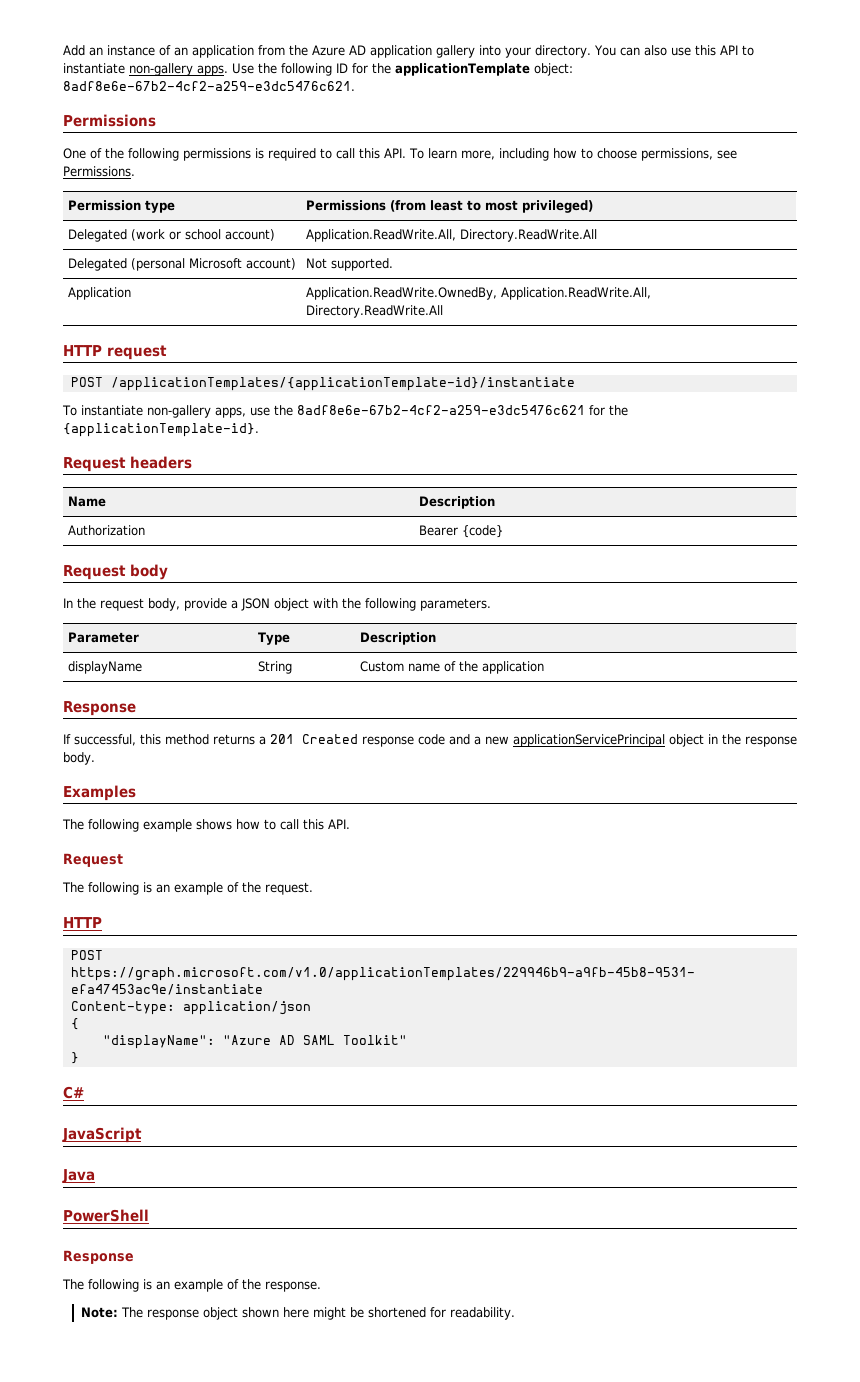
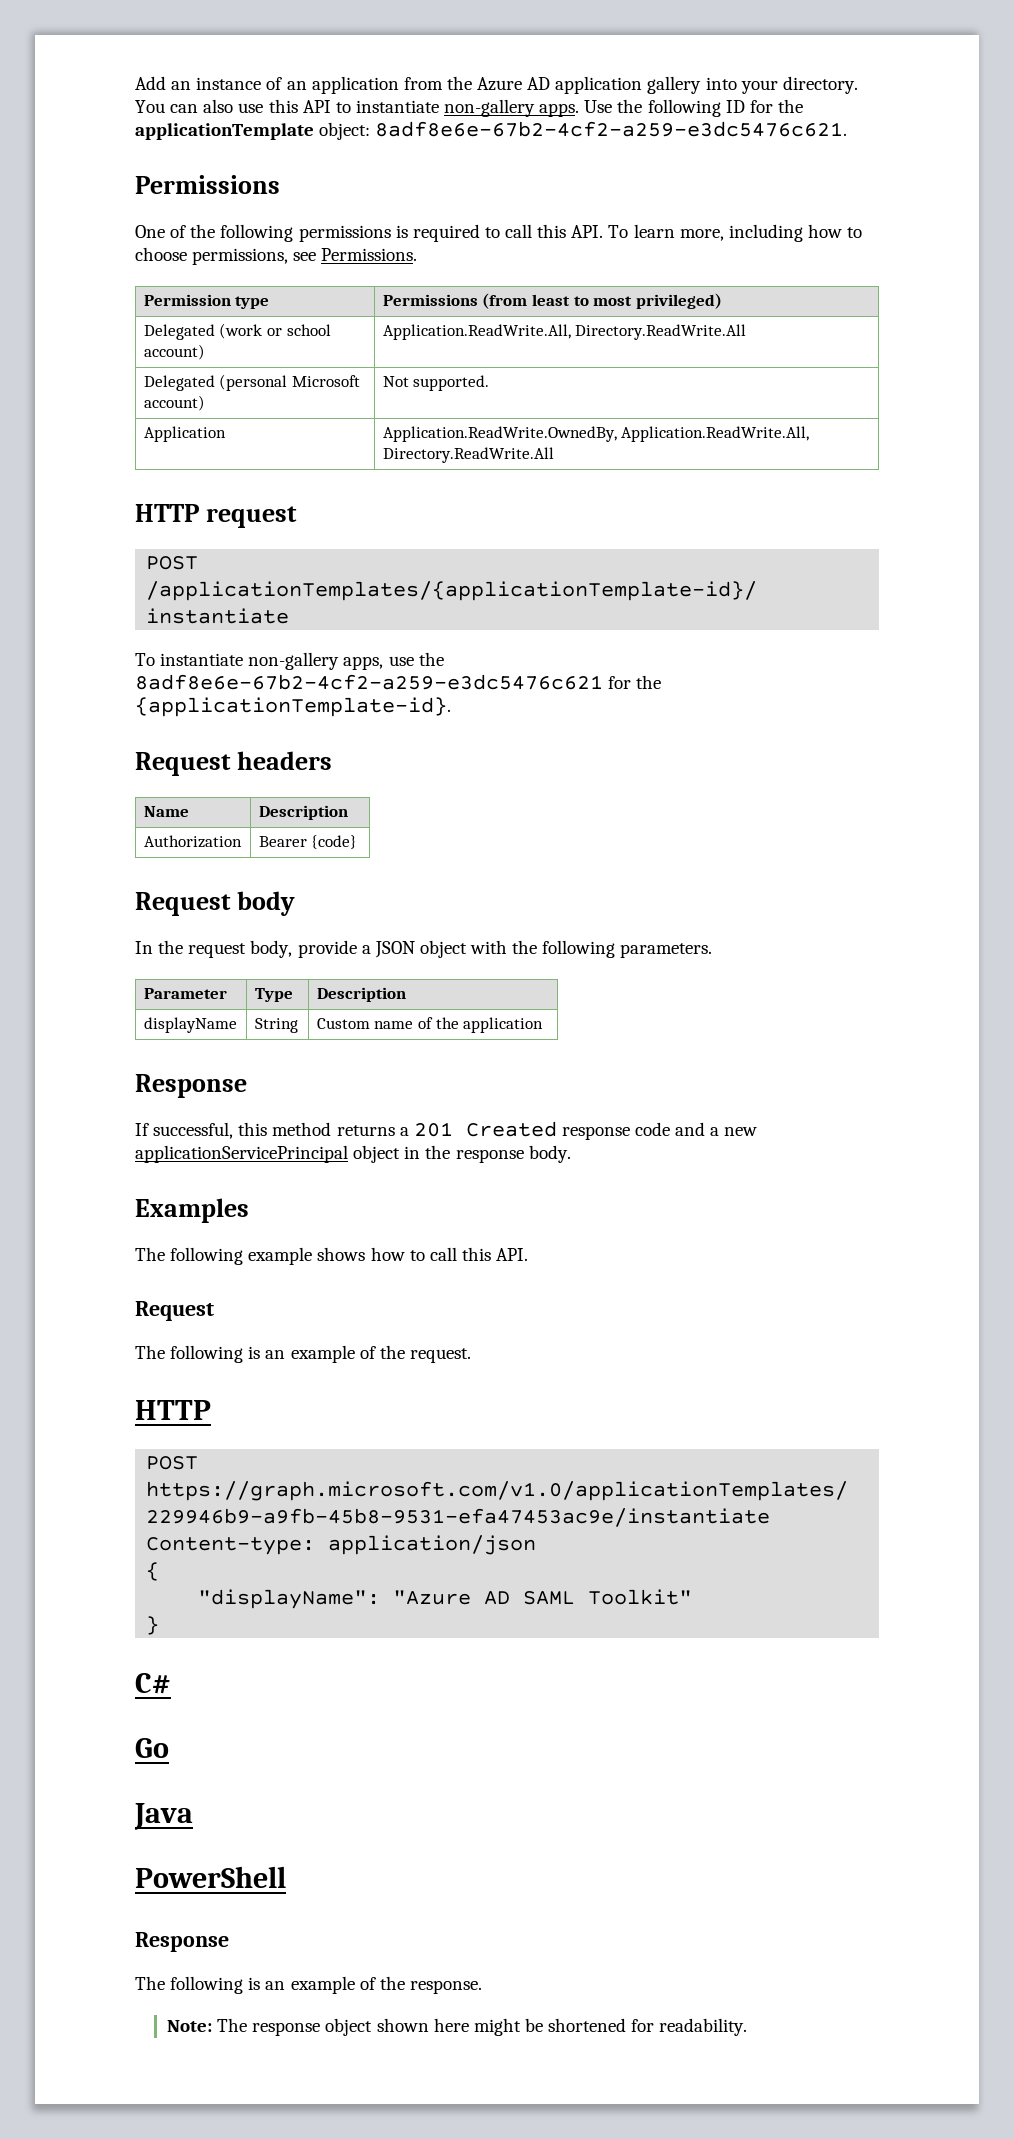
[62,1127,142,1143] JavaScript -> [135,1738,169,1758] Go

